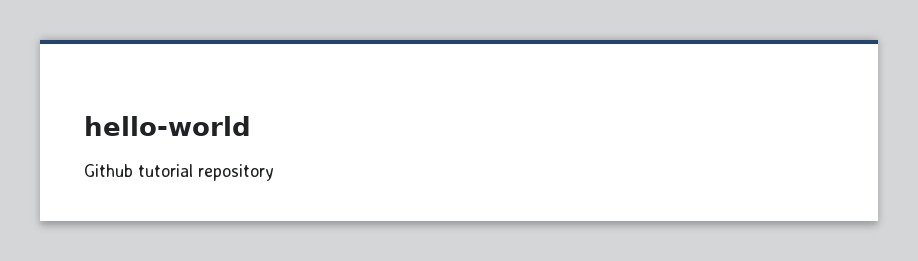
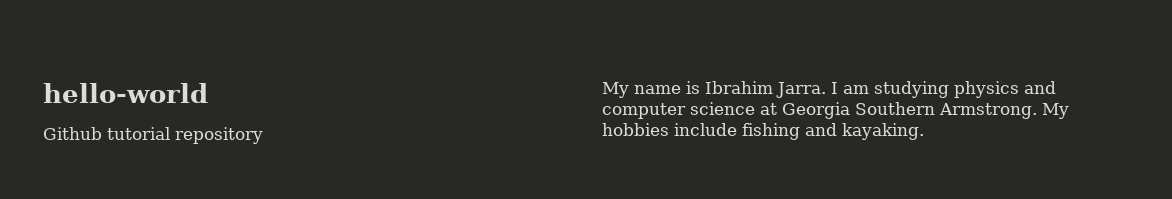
(274, 172) none -> [602,81,1056,98] [602,102,1069,119] [602,123,924,140] // My name is Ibrahim Jarra. I am studying physics and computer science at Georgia Southern Armstrong. My hobbies include fishing and kayaking.

